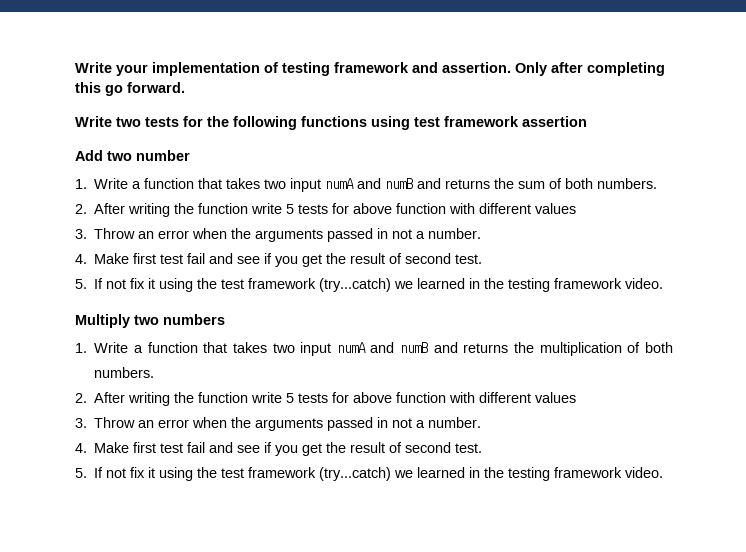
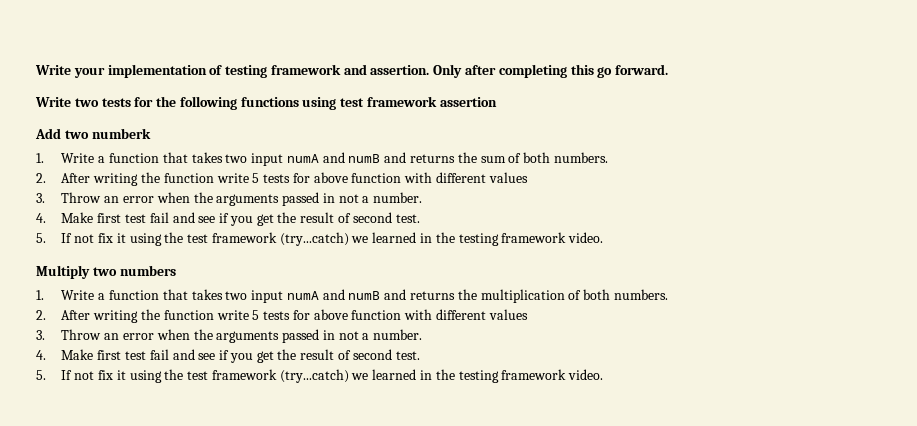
[136,150,190,161] number -> [91,128,151,139] numberk

